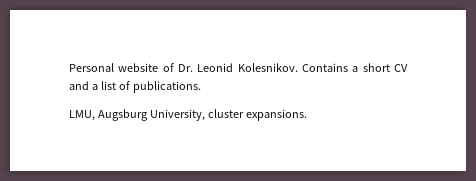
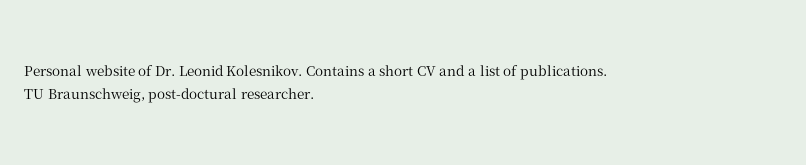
[69,109,307,121] LMU, Augsburg University, cluster expansions. -> [24,88,314,103] TU Braunschweig, post-doctural researcher.

